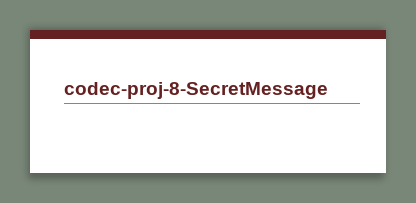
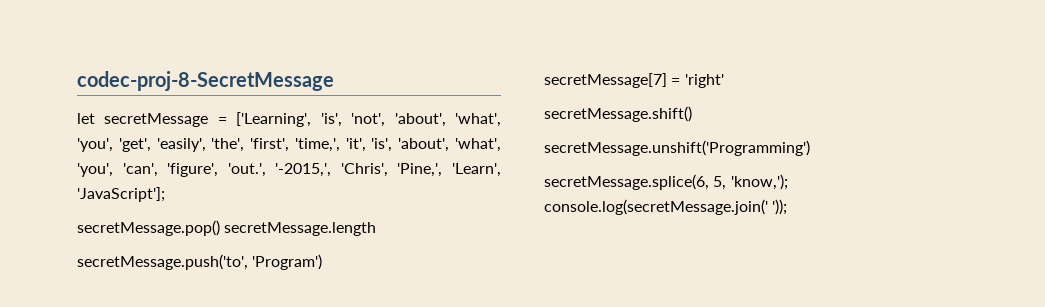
(328, 90) none -> [77,112,501,127] [77,138,501,152] [77,163,501,177] [77,187,165,202] [77,220,377,236] [77,254,323,270] [544,73,724,88] [544,106,692,122] [544,140,810,156] [544,174,788,190] [544,199,788,215] // let secretMessage = ['Learning', 'is', 'not', 'about', 'what', 'you', 'get', 'easily', 'the', 'first', 'time,', 'it', 'is', 'about', 'what', 'you', 'can', 'figure', 'out.', '-2015,', 'Chris', 'Pine,', 'Learn', 'JavaScript']; // secretMessage.pop() secretMessage.length // secretMessage.push('to', 'Program') // secretMessage[7] = 'right' // secretMessage.shift() // secretMessage.unshift('Programming') // secretMessage.splice(6, 5, 'know,'); console.log(secretMessage.join(' '));

